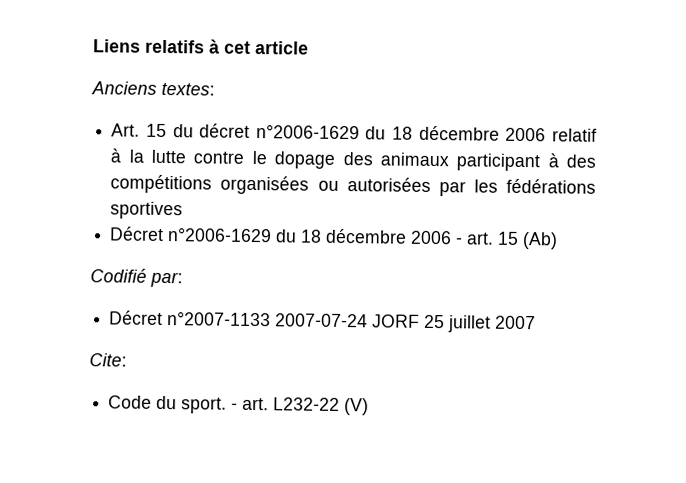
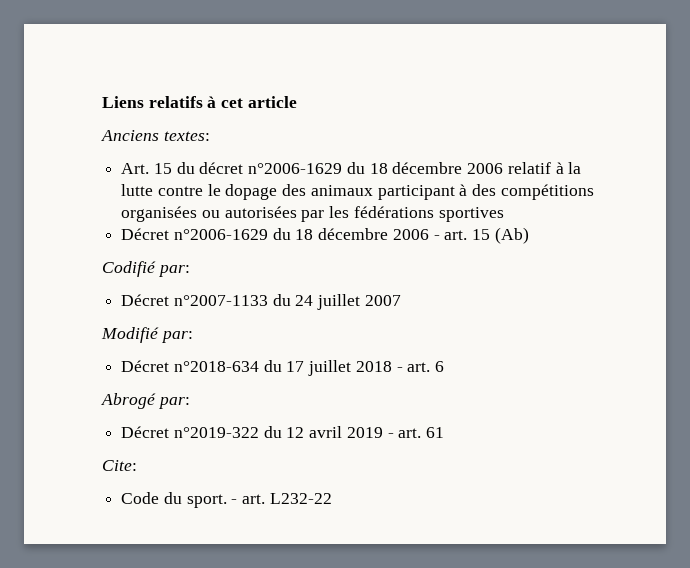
[275,313,446,329] 2007-07-24 JORF 25 -> [272,294,314,306] du 24
(537, 322) none -> [101,327,193,343] [121,360,445,376] [101,393,190,409] [121,426,445,438] // Modifié par: // Décret n°2018-634 du 17 juillet 2018 - art. 6 // Abrogé par: // Décret n°2019-322 du 12 avril 2019 - art. 61
[344,398,370,416] (V) -> (332, 498) none

